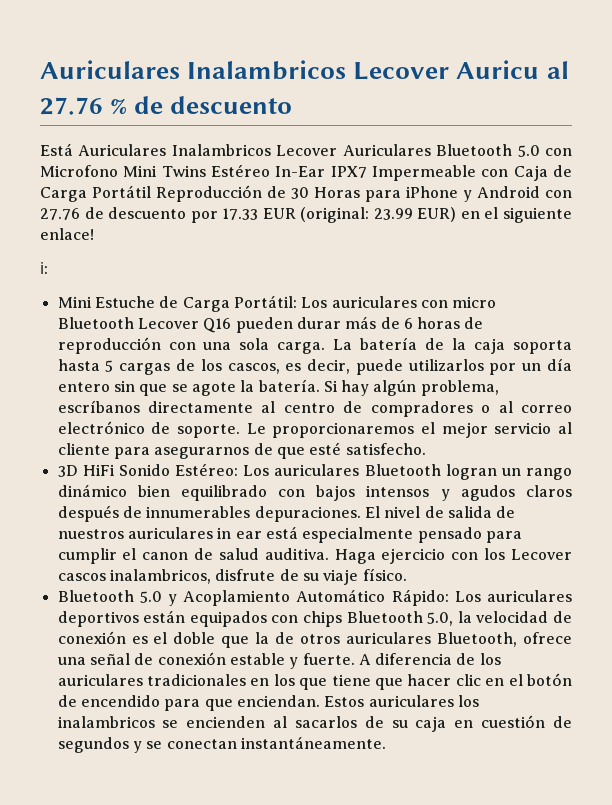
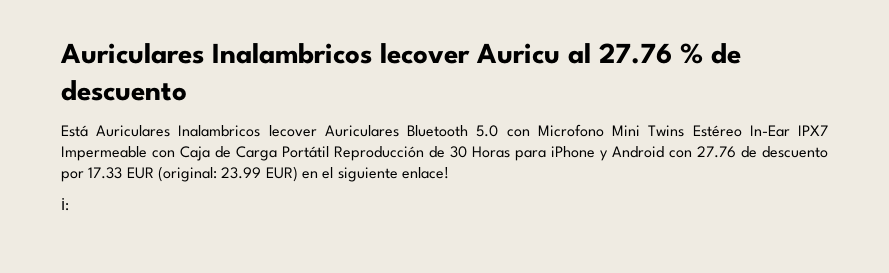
[40,60,450,80] Auriculares Inalambricos Lecover -> [60,43,470,64] Auriculares Inalambricos lecover
[276,145,338,156] Lecover -> [268,125,317,137] lecover
[57,295,497,312] [57,316,484,333] [57,337,572,354] [57,358,573,375] [57,379,499,396] [57,400,572,417] [57,421,572,438] [57,442,426,459] [57,463,572,480] [57,484,572,501] [57,505,516,522] [57,526,522,543] [57,548,572,564] [57,568,407,585] [57,589,572,606] [57,610,573,627] [57,631,572,648] [57,652,501,669] [57,673,572,690] [57,695,479,711] [57,715,572,732] [57,736,386,753] // Mini Estuche de Carga Portátil: Los auriculares con micro Bluetooth Lecover Q16 pueden durar más de 6 horas de reproducción con una sola carga. La batería de la caja soporta hasta 5 cargas de los cascos, es decir, puede utilizarlos por un día entero sin que se agote la batería. Si hay algún problema, escríbanos directamente al centro de compradores o al correo electrónico de soporte. Le proporcionaremos el mejor servicio al cliente para asegurarnos de que esté satisfecho. // 3D HiFi Sonido Estéreo: Los auriculares Bluetooth logran un rango dinámico bien equilibrado con bajos intensos y agudos claros después de innumerables depuraciones. El nivel de salida de nuestros auriculares in ear está especialmente pensado para cumplir el canon de salud auditiva. Haga ejercicio con los Lecover cascos inalambricos, disfrute de su viaje físico. // Bluetooth 5.0 y Acoplamiento Automático Rápido: Los auriculares deportivos están equipados con chips Bluetooth 5.0, la velocidad de conexión es el doble que la de otros auriculares Bluetooth, ofrece una señal de conexión estable y fuerte. A diferencia de los auriculares tradicionales en los que tiene que hacer clic en el botón de encendido para que enciendan. Estos auriculares los inalambricos se encienden al sacarlos de su caja en cuestión de segundos y se conectan instantáneamente. -> (69, 204) none

